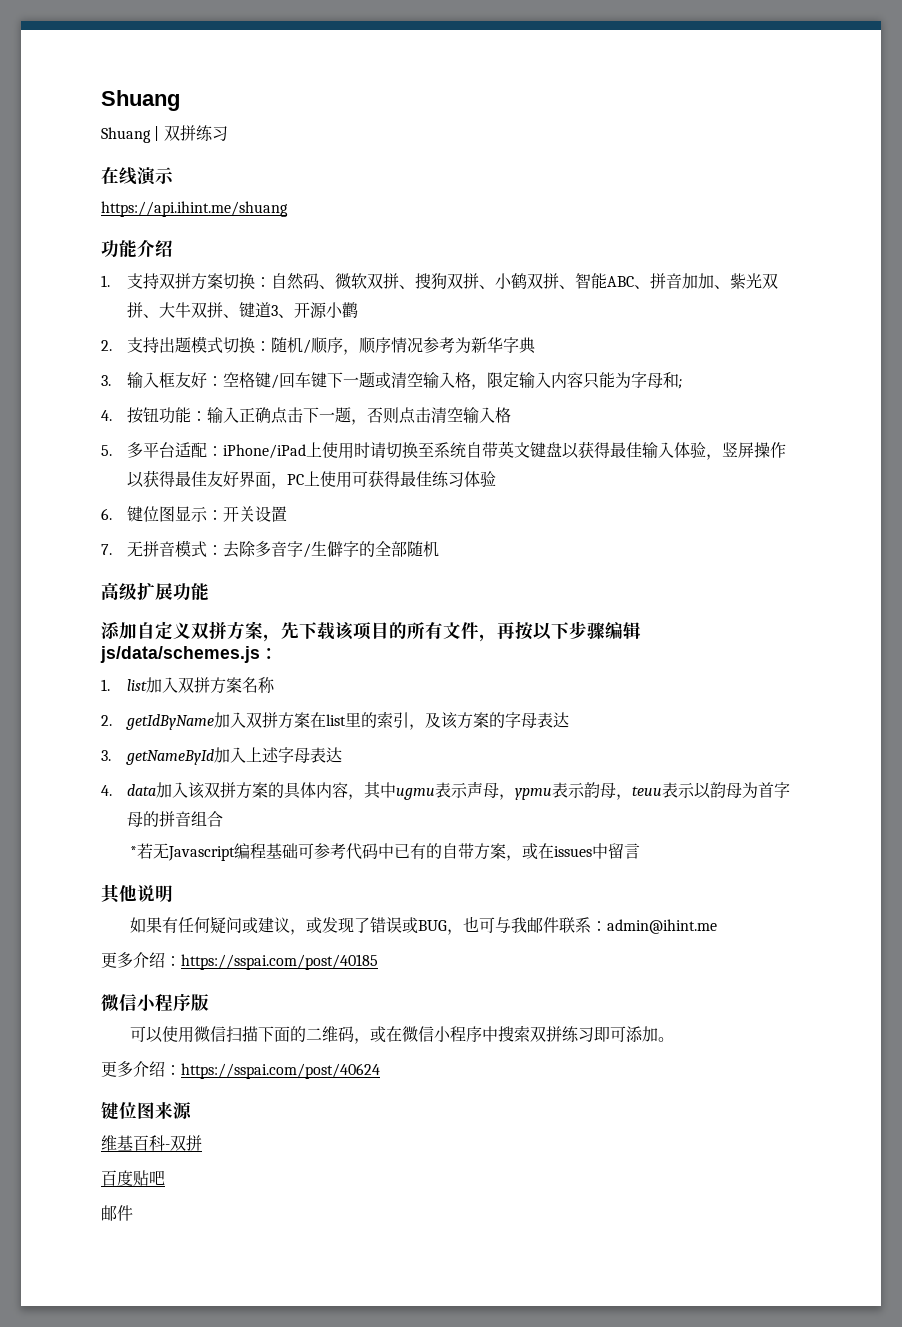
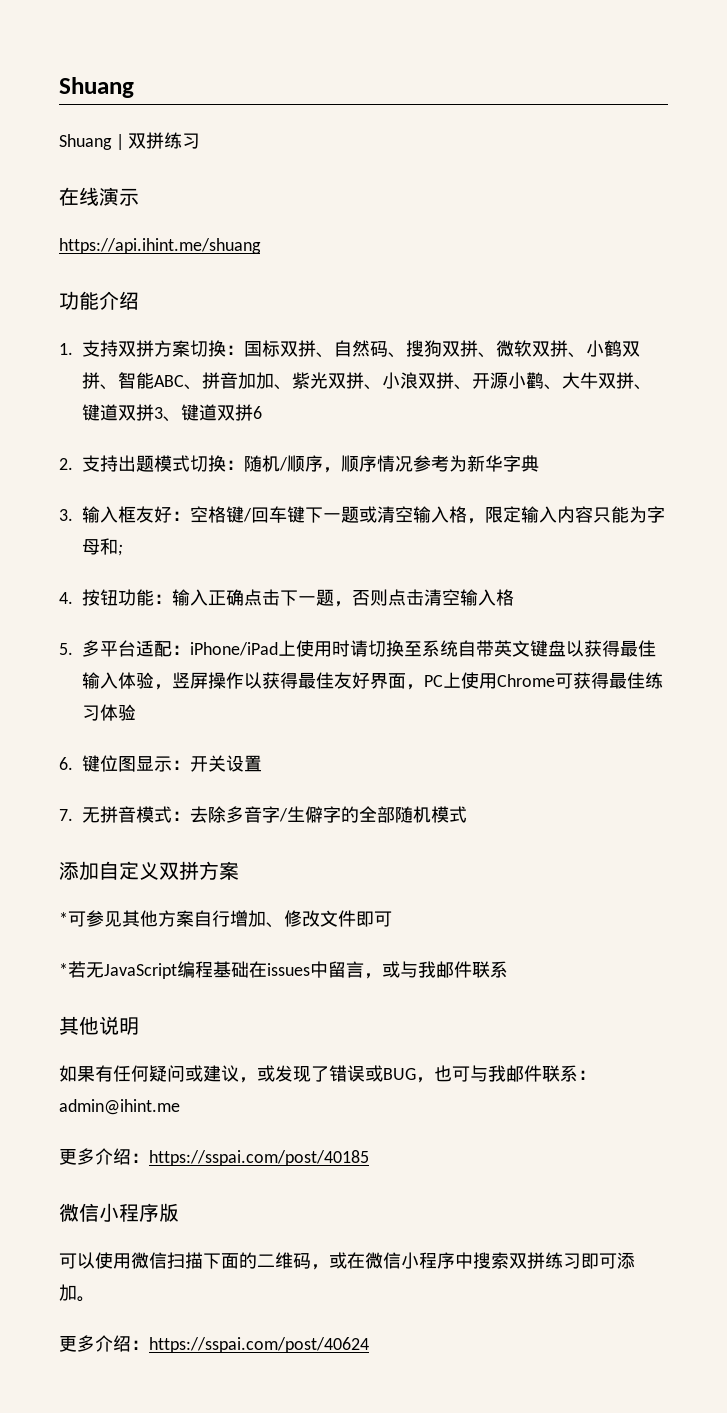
[270,273,447,290] 自然码、微软双拼、搜狗 -> [243,340,532,358] 国标双拼、自然码、搜狗双拼、微软
[158,302,358,318] 大牛双拼、键道3、开源小鹳 -> [381,372,652,390] [81,404,262,422] 小浪双拼、开源小鹳、大牛双拼、键道双拼3、键道双拼6
(352, 479) none -> [496,674,555,687] Chrome
[101,582,209,601] // 高级扩展功能 -> [430,806,467,823] 模式
[263,621,641,642] [100,646,278,663] [101,677,275,694] [101,711,569,730] [101,747,342,765] [101,781,790,800] [126,811,223,827] ，先下载该项目的所有文件，再按以下步骤编辑js/data/schemes.js： // 1. list加入双拼方案名称 // 2. getIdByName加入双拼方案在list里的索引，及该方案的字母表达 // 3. getNameById加入上述字母表达 // 4. data加入该双拼方案的具体内容，其中ugmu表示声母，ypmu表示韵母，teuu表示以韵母为首字母的拼音组合 -> [59,910,392,928] // *可参见其他方案自行增加、修改文件即可
[168,846,236,861] Javascript -> [104,963,177,979] JavaScript
[298,843,539,861] 可参考代码中已有的自带方案，或 -> (249, 969) none
(641, 851) none -> [364,961,508,979] ，或与我邮件联系
[101,1102,192,1120] [101,1135,202,1151] [101,1170,165,1186] [101,1205,133,1221] // 键位图来源 // 维基百科-双拼 // 百度贴吧 // 邮件 -> (369, 1345) none

